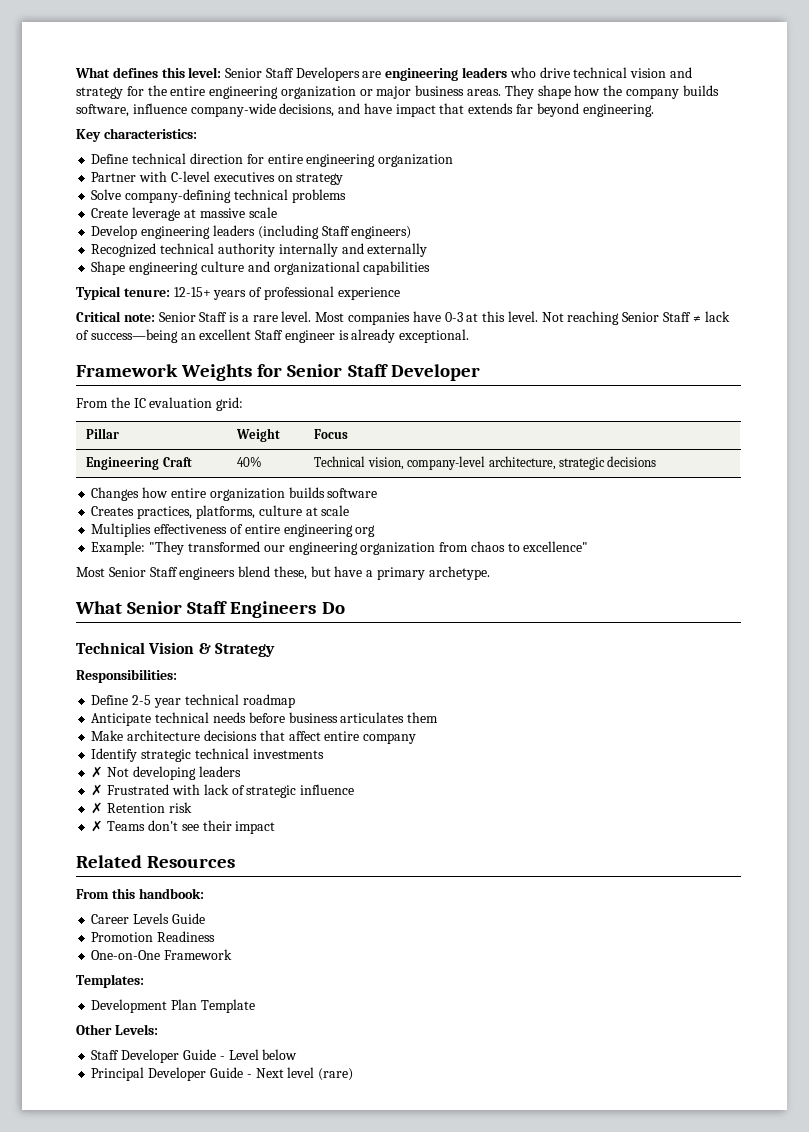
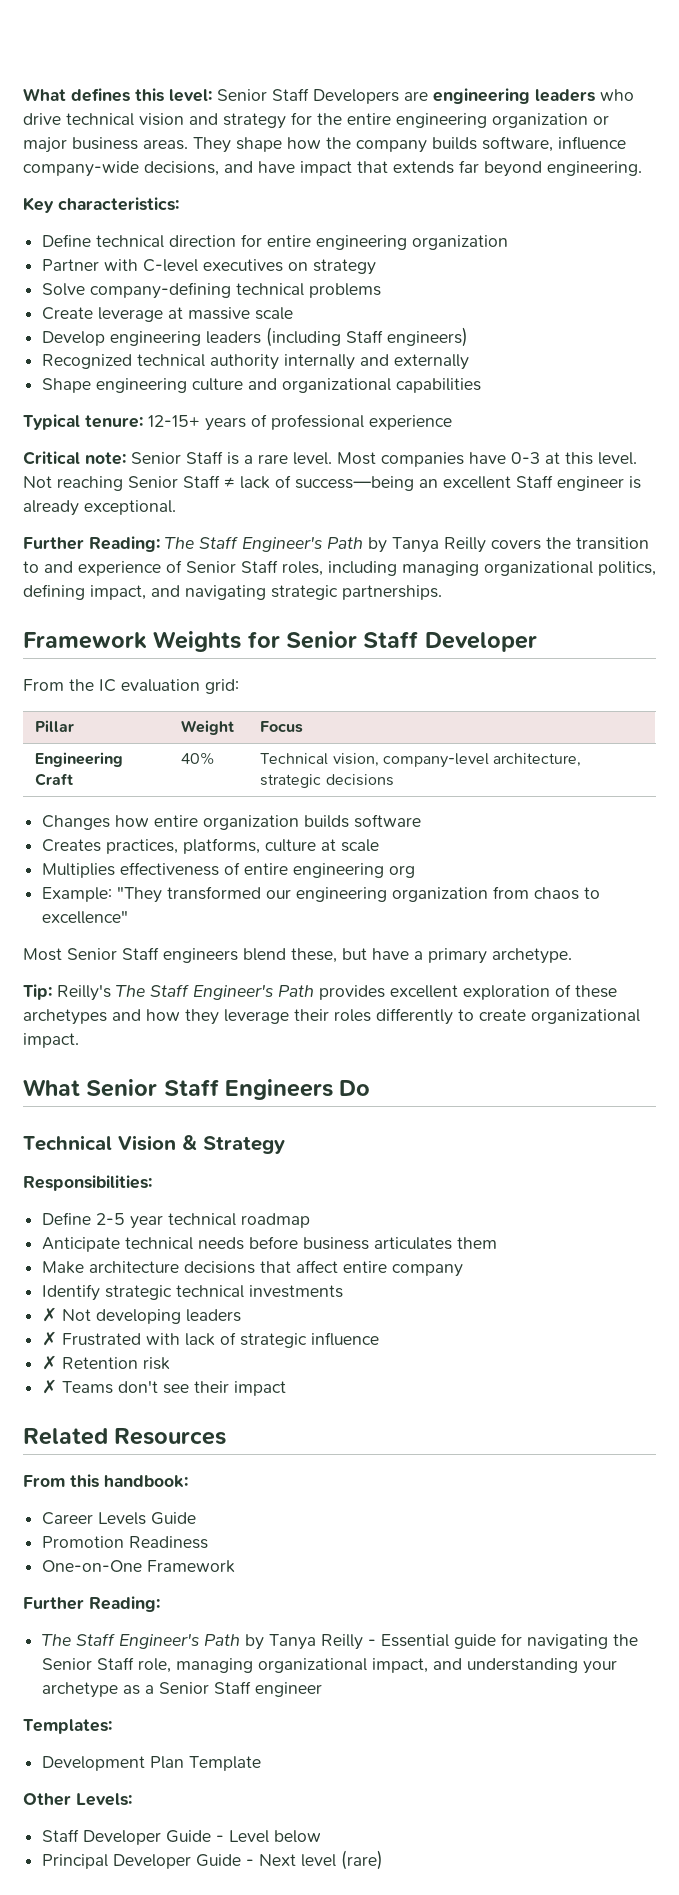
(470, 336) none -> [23,536,649,553] [23,560,656,576] [23,584,442,600] // Further Reading: The Staff Engineer's Path by Tanya Reilly covers the transition to and experience of Senior Staff roles, including managing organizational politics, defining impact, and navigating strategic partnerships.
(490, 573) none -> [23,984,617,1001] [23,1008,640,1025] [23,1033,79,1048] // Tip: Reilly's The Staff Engineer's Path provides excellent exploration of these archetypes and how they leverage their roles differently to create organizational impact.
(233, 954) none -> [23,1596,160,1612] [42,1633,639,1650] [42,1657,618,1674] [42,1681,323,1698] // Further Reading: // The Staff Engineer's Path by Tanya Reilly - Essential guide for navigating the Senior Staff role, managing organizational impact, and understanding your archetype as a Senior Staff engineer

